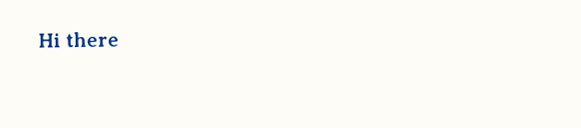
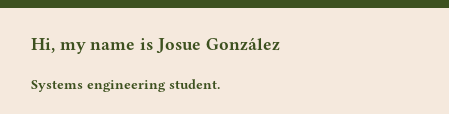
[38,31,120,48] Hi there -> [31,37,280,54] [31,79,220,92] Hi, my name is Josue González // Systems engineering student.

